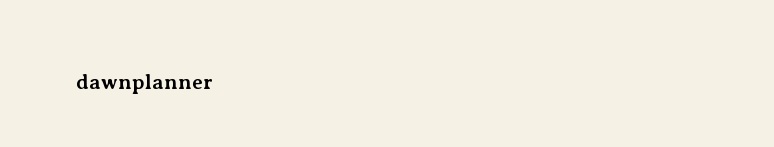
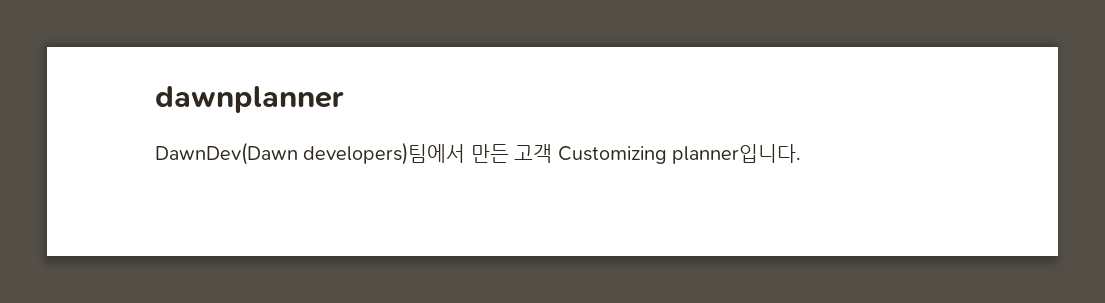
(213, 84) none -> [155,142,801,165] // DawnDev(Dawn developers)팀에서 만든 고객 Customizing planner입니다.

